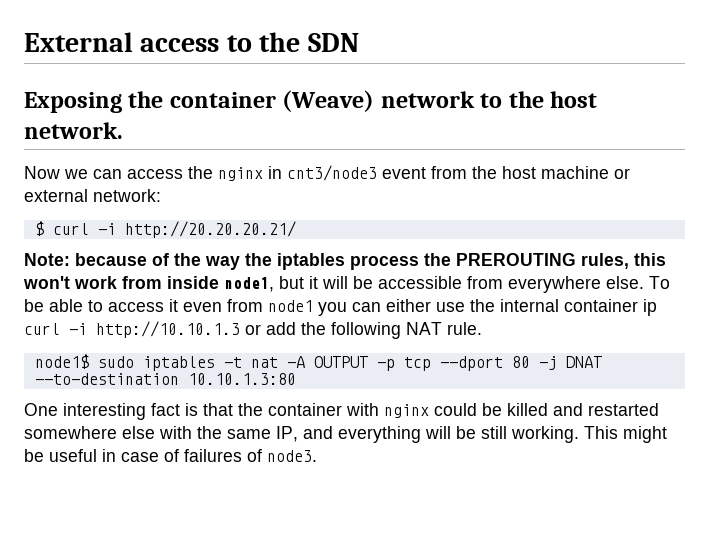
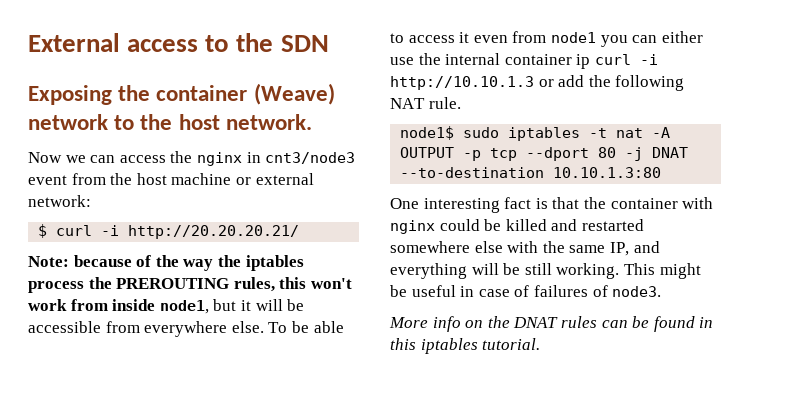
(317, 456) none -> [389,316,714,332] [390,338,541,354] // More info on the DNAT rules can be found in this iptables tutorial.

